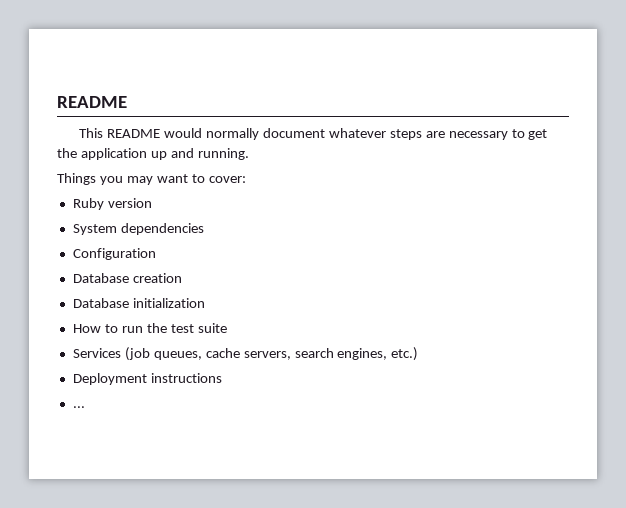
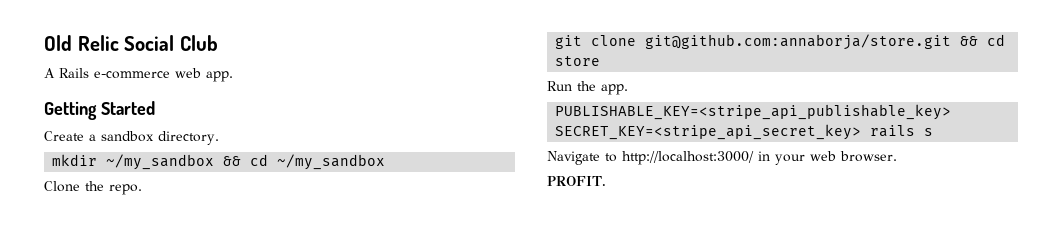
[57,96,127,108] [79,128,548,140] [57,148,249,160] [57,173,246,185] [72,198,152,210] [72,223,204,235] [72,248,156,260] [72,273,182,283] [72,298,205,308] [72,323,227,333] [72,347,419,361] [72,373,222,385] [72,406,85,408] README // This README would normally document whatever steps are necessary to get the application up and running. // Things you may want to cover: // Ruby version // System dependencies // Configuration // Database creation // Database initialization // How to run the test suite // Services (job queues, cache servers, search engines, etc.) // Deployment instructions // ... -> [44,35,218,51] [44,68,233,82] [44,101,155,120] [44,131,219,145] [52,154,386,170] [44,181,142,195] [555,34,1006,50] [555,56,601,66] [547,81,628,95] [555,104,952,120] [555,124,934,140] [547,151,897,165] [547,176,606,186] Old Relic Social Club // A Rails e-commerce web app. // Getting Started // Create a sandbox directory. // mkdir ~/my_sandbox && cd ~/my_sandbox // Clone the repo. // git clone git@github.com:annaborja/store.git && cd store // Run the app. // PUBLISHABLE_KEY=<stripe_api_publishable_key> SECRET_KEY=<stripe_api_secret_key> rails s // Navigate to http://localhost:3000/ in your web browser. // PROFIT.

